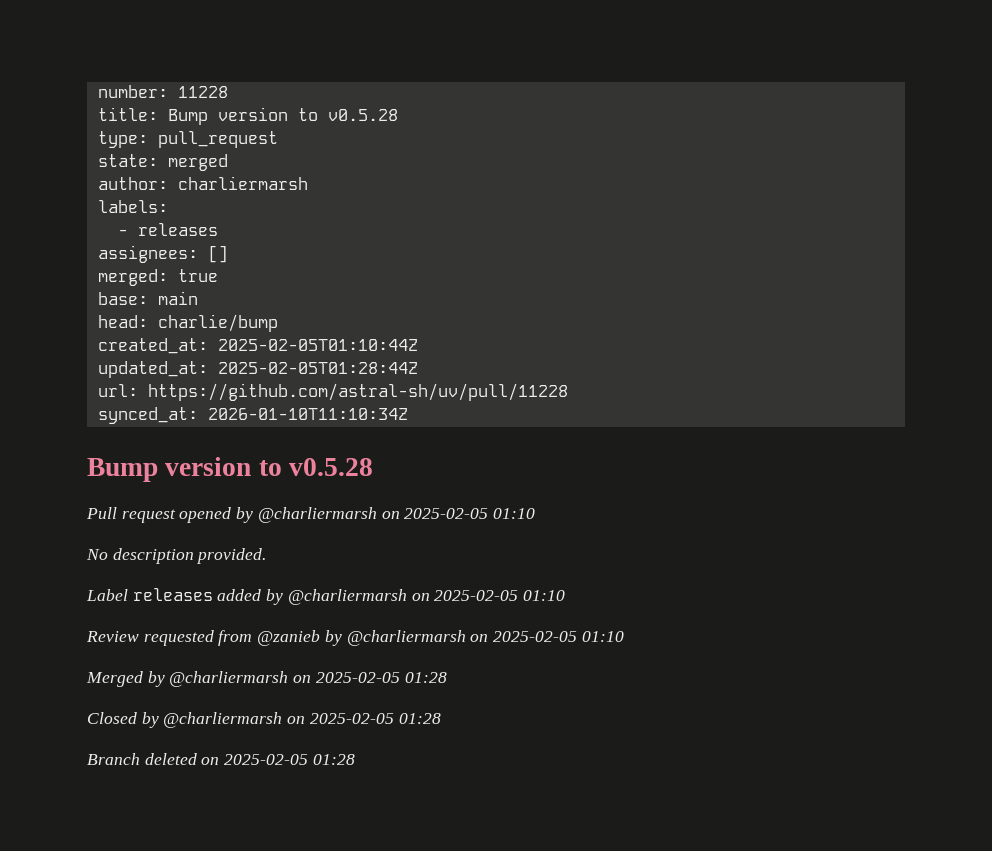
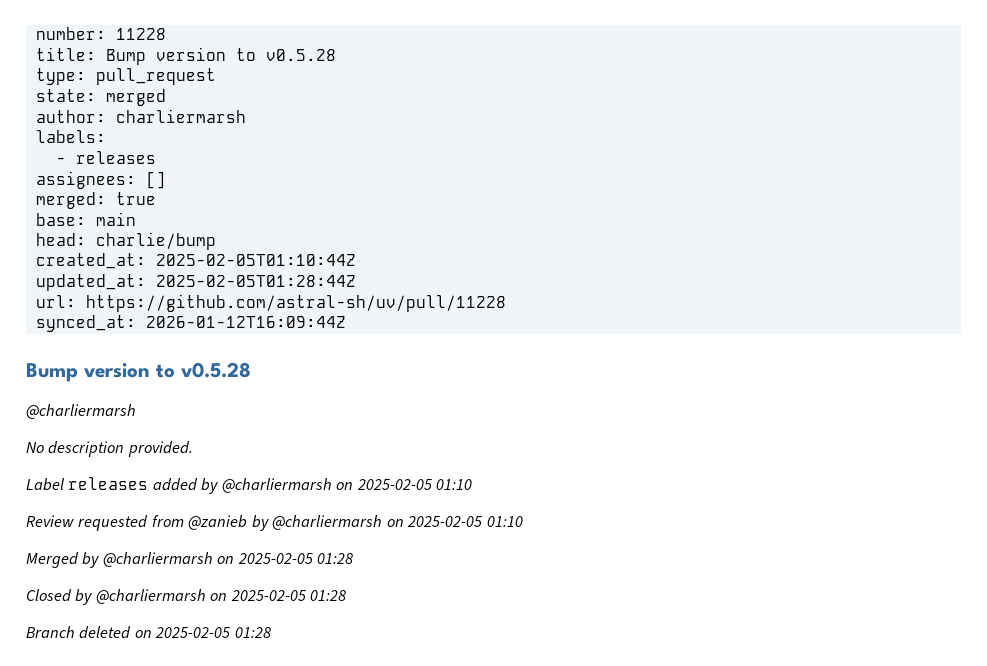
[207,408,408,420] [87,457,374,482] [86,507,536,523] 2026-01-10T11:10:34Z // Bump version to v0.5.28 // Pull request opened by @charliermarsh on 2025-02-05 01:10 -> [145,316,346,328] [26,362,251,382] [26,404,136,419] 2026-01-12T16:09:44Z // Bump version to v0.5.28 // @charliermarsh

